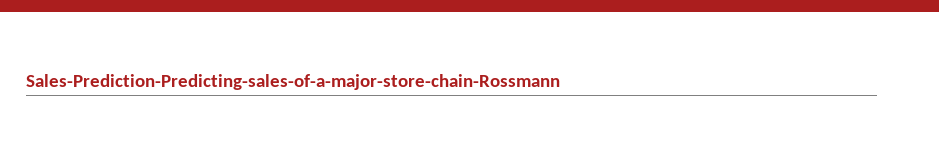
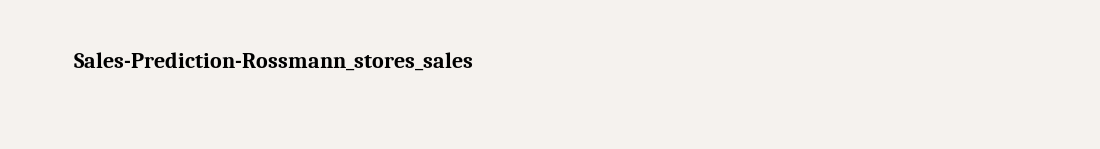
[26,74,560,90] Sales-Prediction-Predicting-sales-of-a-major-store-chain-Rossmann -> [74,52,473,71] Sales-Prediction-Rossmann_stores_sales

